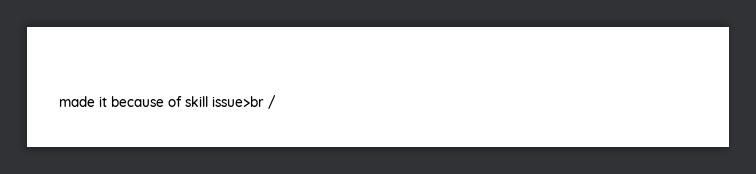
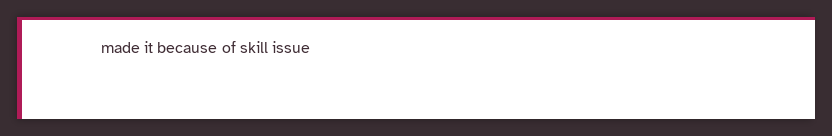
[212,95,276,109] issue>br / -> [271,41,310,53] issue

